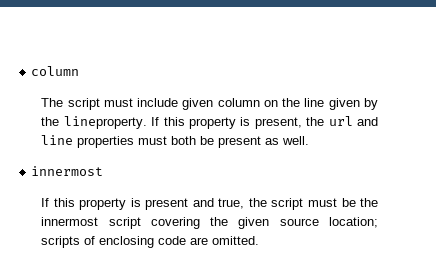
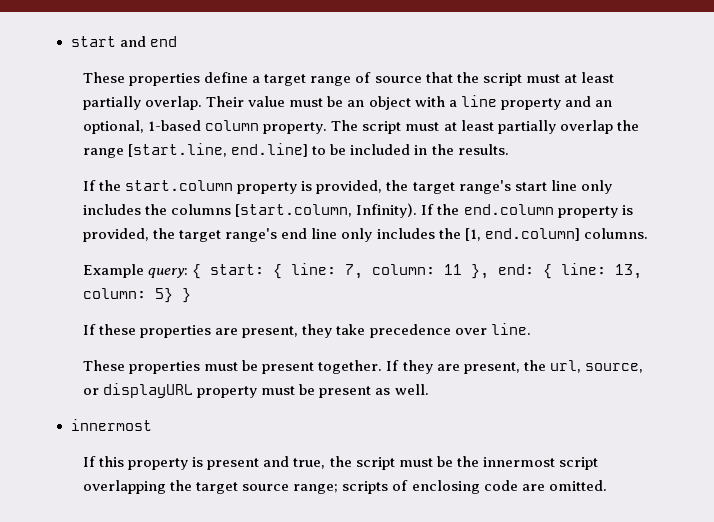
[31,66,80,76] column // -> [70,36,177,47] [83,72,614,86] [83,95,612,110] [83,120,328,134] start and end // These properties define a target range of source that the script must at least partially overlap. Their value must be an object with a line property and an optional, 1-based column property.
[137,98,379,110] [41,116,378,129] [41,135,197,148] include given column on the line given by the lineproperty. If this property is present, the url and line properties must both -> [443,120,639,134] [83,143,509,158] [83,180,612,194] [83,203,633,218] [83,228,648,242] [83,263,643,279] [83,288,192,303] [83,323,531,338] [83,360,643,374] [83,383,296,398] at least partially overlap the range [start.line, end.line] to be included in the results. // If the start.column property is provided, the target range's start line only includes the columns [start.column, Infinity). If the end.column property is provided, the target range's end line only includes the [1, end.column] columns. // Example query: { start: { line: 7, column: 11 }, end: { line: 13, column: 5} } // If these properties are present, they take precedence over line. // These properties must be present together. If they are present, the url, source, or displayURL property must
[150,217,378,229] covering the given source location; -> [83,480,339,494] overlapping the target source range;

